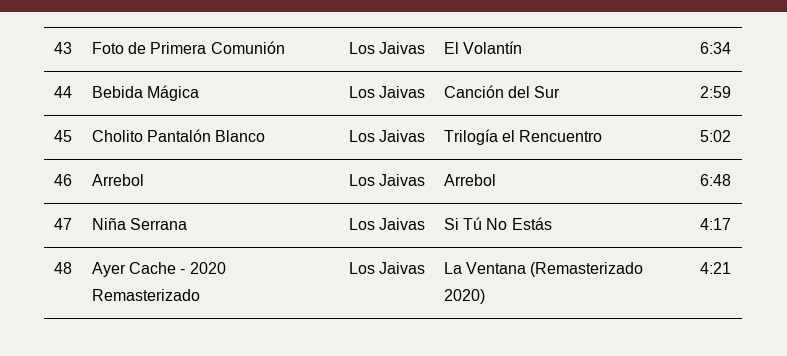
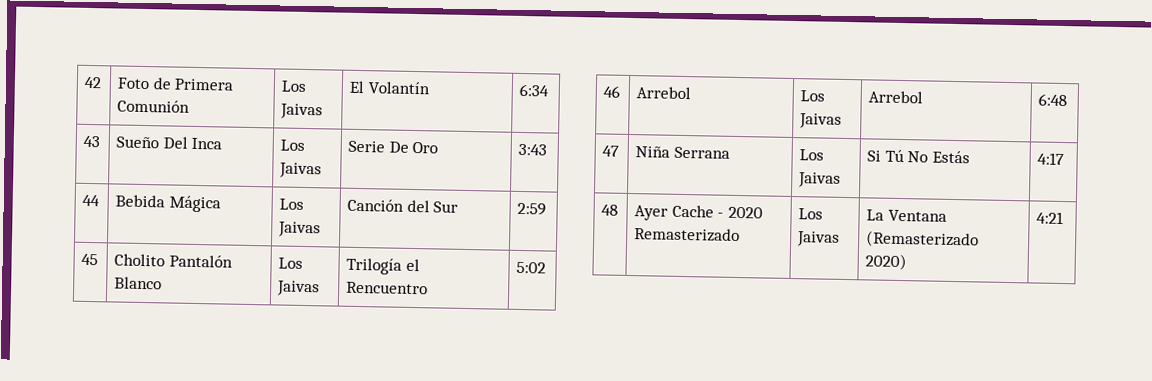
[53,42,72,54] 43 -> [84,76,103,89] 42
(731, 48) none -> [83,135,101,148] [116,136,223,150] [280,139,306,151] [279,162,323,179] [348,140,439,154] [518,143,548,156] // 43 | Sueño Del Inca | Los Jaivas | Serie De Oro | 3:43

